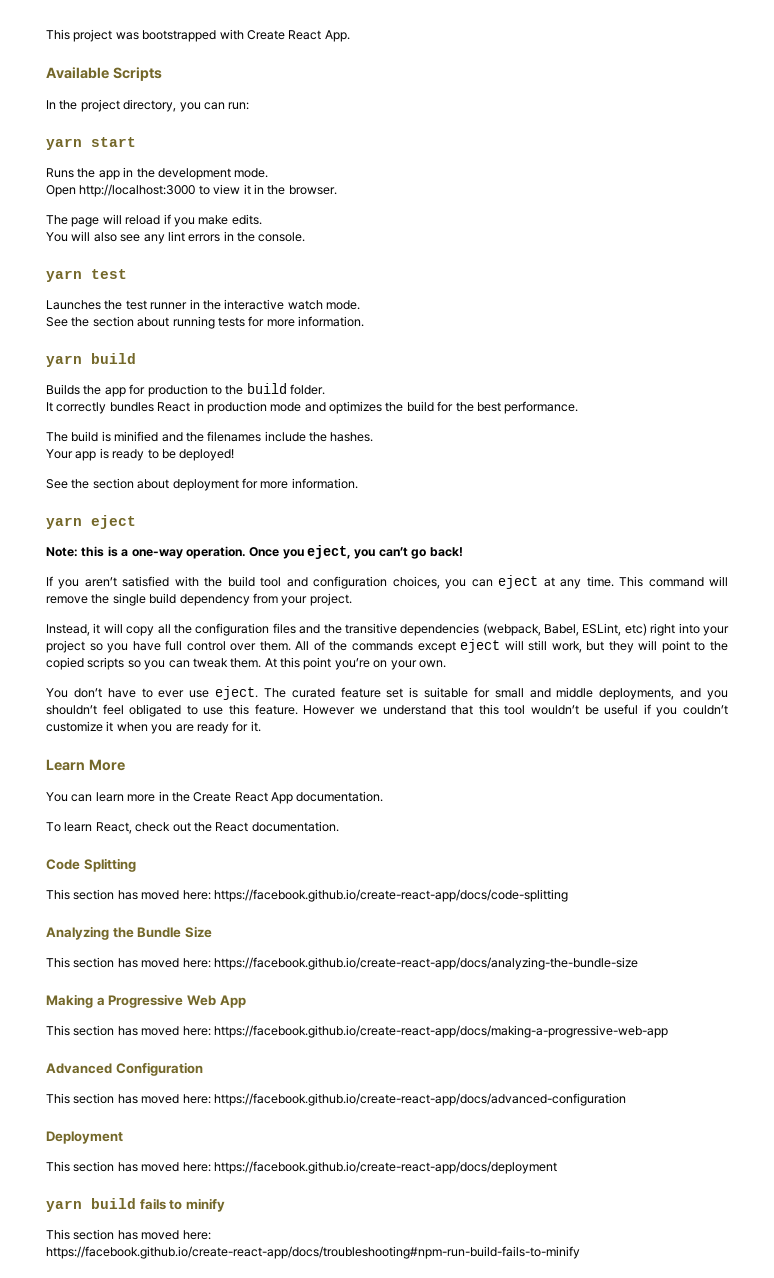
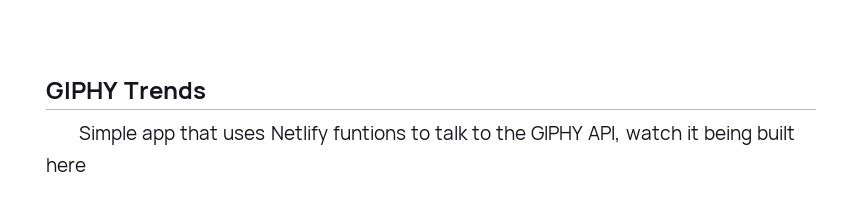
[46,29,350,42] [46,67,162,81] [46,99,250,112] [46,137,136,150] [46,167,269,180] [46,184,337,197] [46,214,262,227] [46,231,306,244] [46,269,127,282] [46,299,360,310] [46,316,364,329] [46,353,136,367] [46,383,325,397] [46,401,579,414] [46,431,374,442] [46,448,235,461] [46,478,358,491] [46,515,136,529] [46,545,463,559] [46,575,729,589] [46,593,352,606] [46,623,730,636] [46,639,728,653] [46,657,446,670] [46,686,729,700] [46,704,728,717] [46,721,261,734] [46,759,125,771] [46,791,384,804] [46,821,339,834] [46,858,136,872] [46,889,568,902] [46,926,212,940] [46,957,638,970] [46,994,246,1008] [46,1025,668,1038] [46,1062,203,1076] [46,1093,626,1106] [46,1131,123,1144] [46,1161,557,1174] [46,1198,225,1212] [46,1229,211,1240] [46,1246,580,1259] This project was bootstrapped with Create React App. // Available Scripts // In the project directory, you can run: // yarn start // Runs the app in the development mode. // Open http://localhost:3000 to view it in the browser. // The page will reload if you make edits. // You will also see any lint errors in the console. // yarn test // Launches the test runner in the interactive watch mode. // See the section about running tests for more information. // yarn build // Builds the app for production to the build folder. // It correctly bundles React in production mode and optimizes the build for the best performance. // The build is minified and the filenames include the hashes. // Your app is ready to be deployed! // See the section about deployment for more information. // yarn eject // Note: this is a one-way operation. Once you eject, you can’t go back! // If you aren’t satisfied with the build tool and configuration choices, you can eject at any time. This command will remove the single build dependency from your project. // Instead, it will copy all the configuration files and the transitive dependencies (webpack, Babel, ESLint, etc) right into your project so you have full control over them. All of the commands except eject will still work, but they will point to the copied scripts so you can tweak them. At this point you’re on your own. // You don’t have to ever use eject. The curated feature set is suitable for small and middle deployments, and you shouldn’t feel obligated to use this feature. However we understand that this tool wouldn’t be useful if you couldn’t customize it when you are ready for it. // Learn More // You can learn more in the Create React App documentation. // To learn React, check out the React documentation. // Code Splitting // This section has moved here: https://facebook.github.io/create-react-app/docs/code-splitting // Analyzing the Bundle Size // This section has moved here: https://facebook.github.io/create-react-app/docs/analyzing-the-bundle-size // Making a Progressive Web App // This section has moved here: https://facebook.github.io/create-react-app/docs/making-a-progressive-web-app // Advanced Configuration // This section has moved here: https://facebook.github.io/create-react-app/docs/advanced-configuration // Deployment // This section has moved here: https://facebook.github.io/create-react-app/docs/deployment // yarn build fails to minify // This section has moved here: https://facebook.github.io/create-react-app/docs/troubleshooting#npm-run-build-fails-to-minify -> [46,82,207,99] [78,126,795,145] [46,158,86,172] GIPHY Trends // Simple app that uses Netlify funtions to talk to the GIPHY API, watch it being built here

